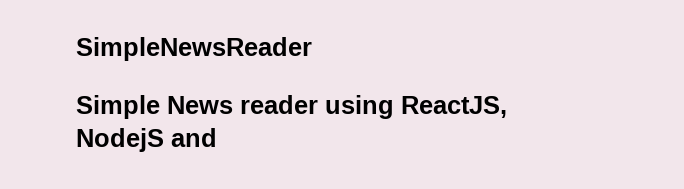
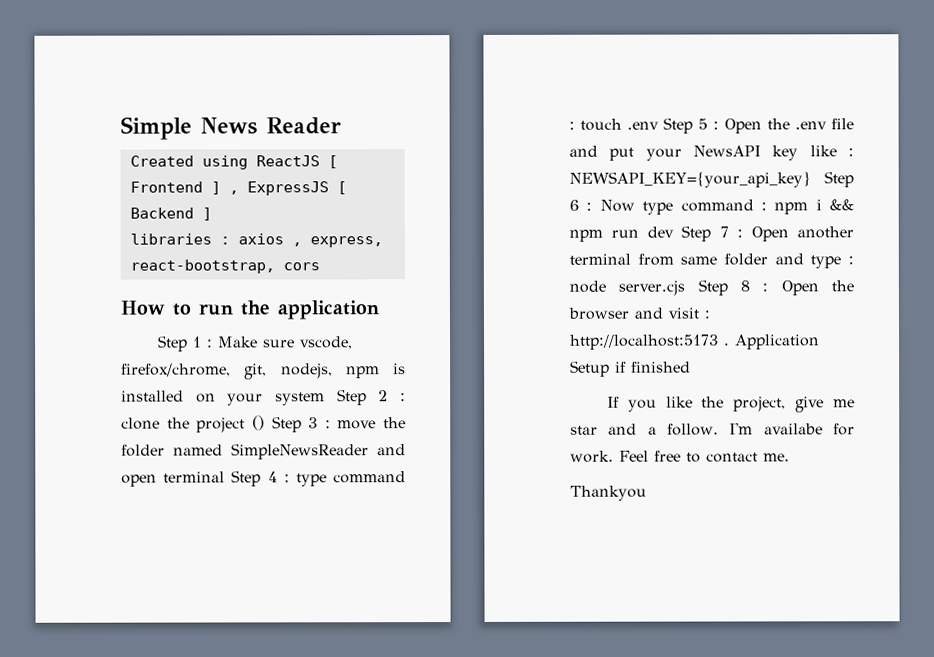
[76,37,312,61] SimpleNewsReader // -> (120, 128) none
[240,95,507,119] [76,128,217,152] reader using ReactJS, NodejS and -> [266,117,341,135] [129,155,338,170] [129,181,347,196] [129,207,212,221] [129,233,383,248] [129,259,320,274] [120,300,379,320] [157,335,353,352] [121,363,406,380] [121,389,406,406] [121,415,406,433] [121,443,406,460] [121,470,406,487] [569,117,854,134] [569,145,854,161] [569,171,854,188] [569,199,854,215] [569,225,854,242] [569,253,854,269] [569,279,854,296] [568,307,710,320] [570,334,820,350] [570,360,691,377] [606,396,855,413] [570,422,855,436] [570,450,790,463] [570,485,647,501] Reader // Created using ReactJS [ Frontend ] , ExpressJS [ Backend ] // libraries : axios , express, react-bootstrap, cors // How to run the application // Step 1 : Make sure vscode, firefox/chrome, git, nodejs, npm is installed on your system Step 2 : clone the project () Step 3 : move the folder named SimpleNewsReader and open terminal Step 4 : type command : touch .env Step 5 : Open the .env file and put your NewsAPI key like : NEWSAPI_KEY={your_api_key} Step 6 : Now type command : npm i && npm run dev Step 7 : Open another terminal from same folder and type : node server.cjs Step 8 : Open the browser and visit : http://localhost:5173 . Application Setup if finished // If you like the project, give me star and a follow. I'm availabe for work. Feel free to contact me. // Thankyou

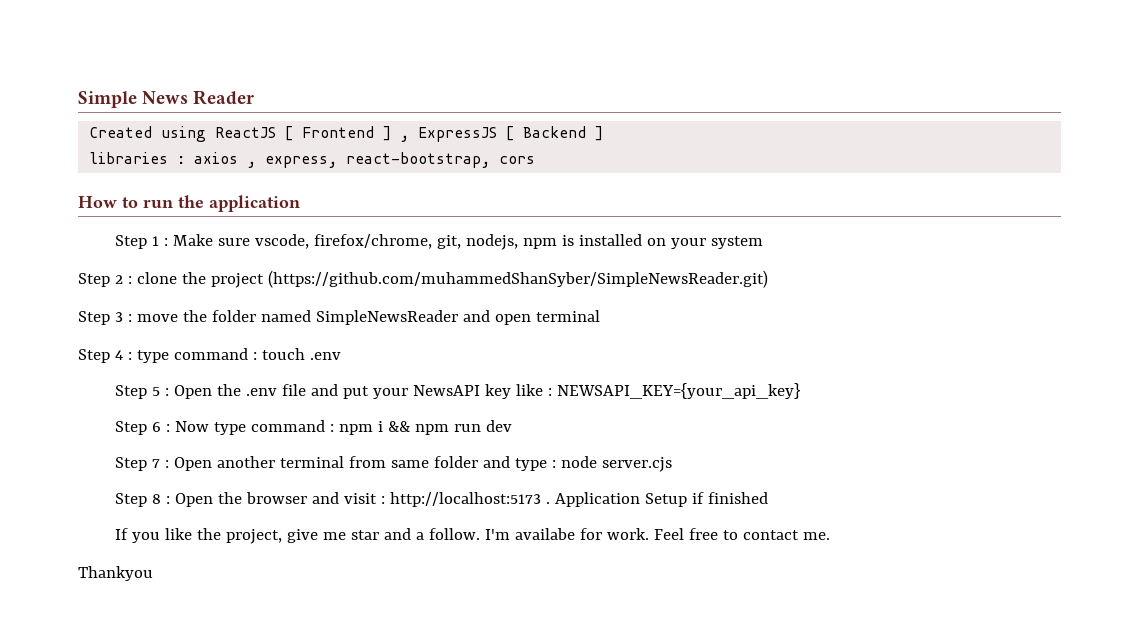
(325, 399) none -> (763, 242) //
[251,415,265,431] () -> [267,270,768,288] (https://github.com/muhammedShanSyber/SimpleNewsReader.git) //
(226, 477) none -> (600, 316) //
(659, 125) none -> (341, 356) //
(811, 179) none -> (800, 391) //
(675, 232) none -> (512, 426) //
(686, 288) none -> (672, 464) //

